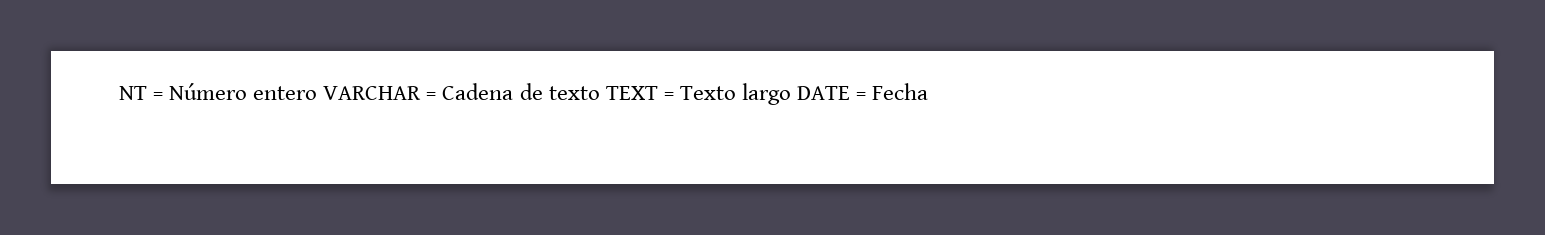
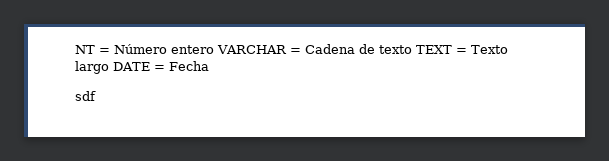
(929, 91) none -> [75,91,96,101] // sdf

